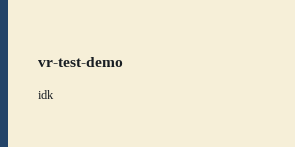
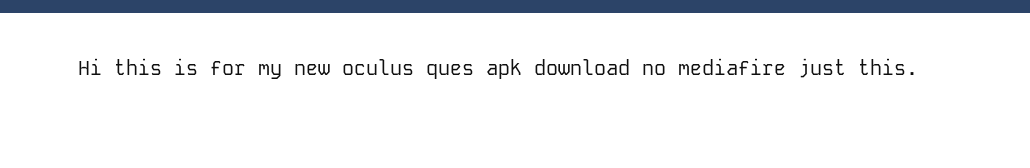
[38,57,123,67] [38,90,54,99] vr-test-demo // idk -> [78,58,918,79] Hi this is for my new oculus ques apk download no mediafire just this.

